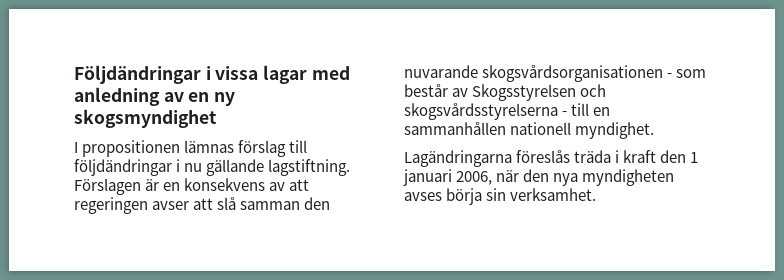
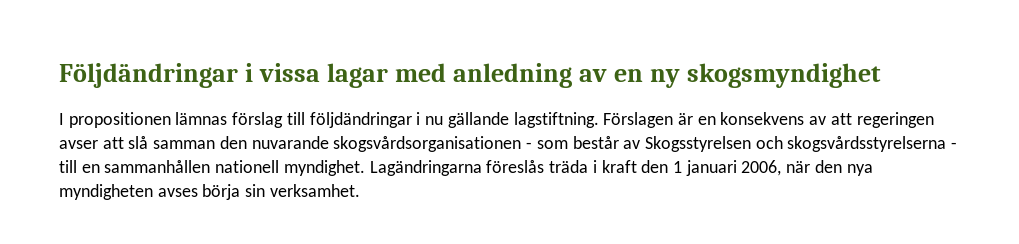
(655, 130) // -> (365, 168) none

